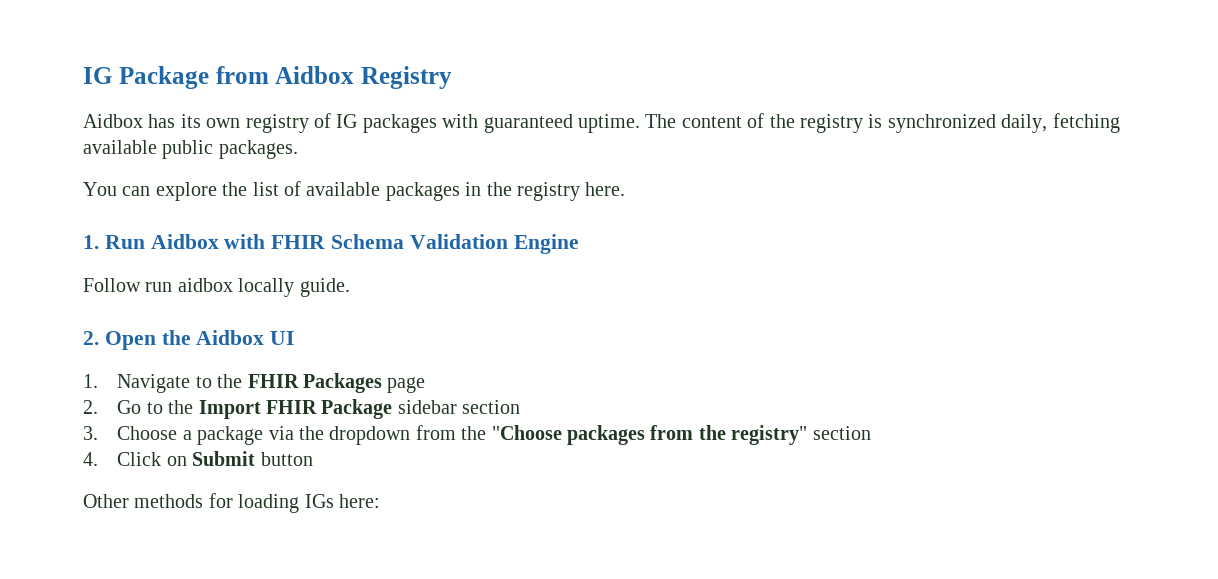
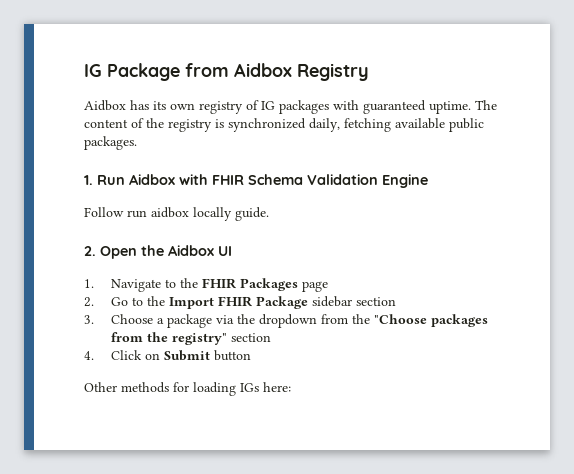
[83,181,626,201] // You can explore the list of available packages in the registry here. -> (137, 143) none

